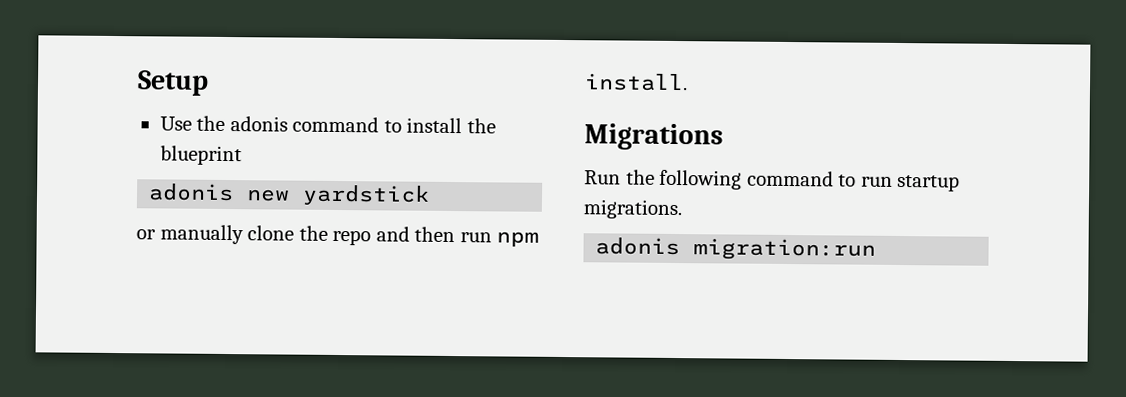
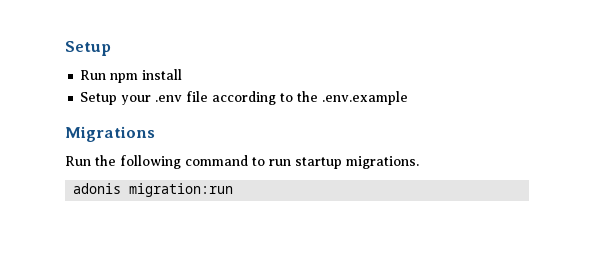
[159,115,496,134] [159,145,242,166] [148,183,431,206] [136,224,540,247] [584,73,688,92] Use the adonis command to install the blueprint // adonis new yardstick // or manually clone the repo and then run npm install. -> [80,69,183,83] [80,91,409,105] Run npm install // Setup your .env file according to the .env.example

